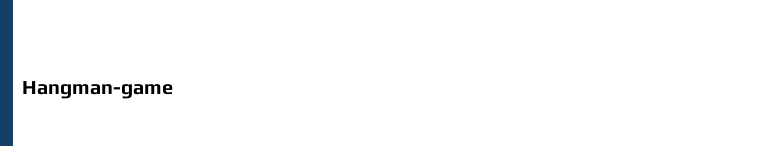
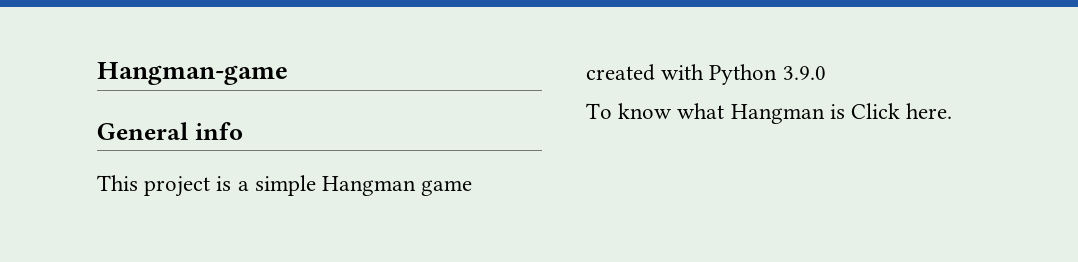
(173, 90) none -> [97,122,243,140] [97,175,473,197] [586,64,826,85] [586,103,953,124] // General info // This project is a simple Hangman game created with Python 3.9.0 // To know what Hangman is Click here.

